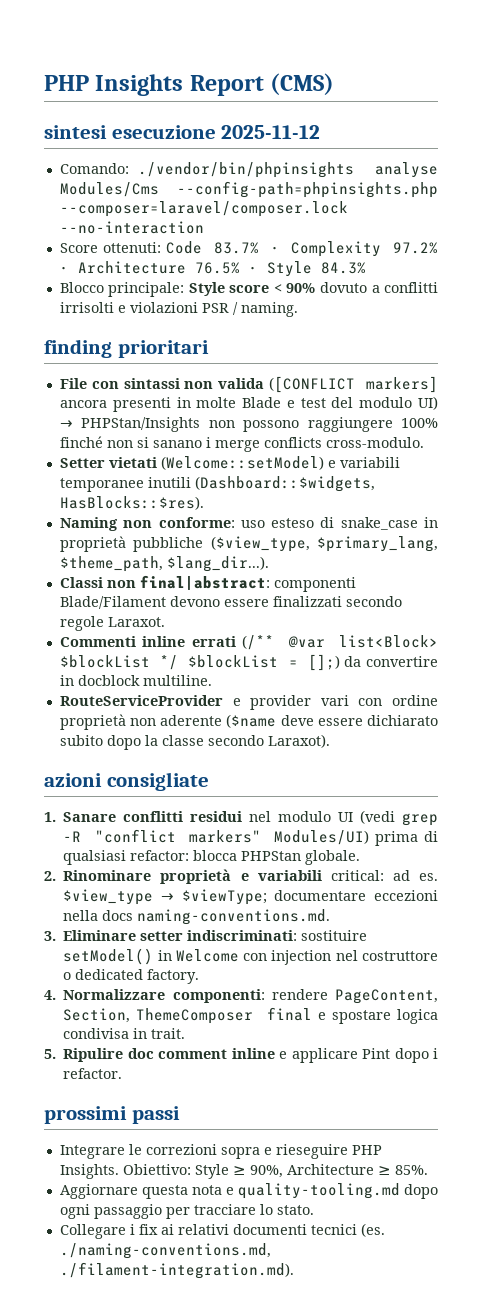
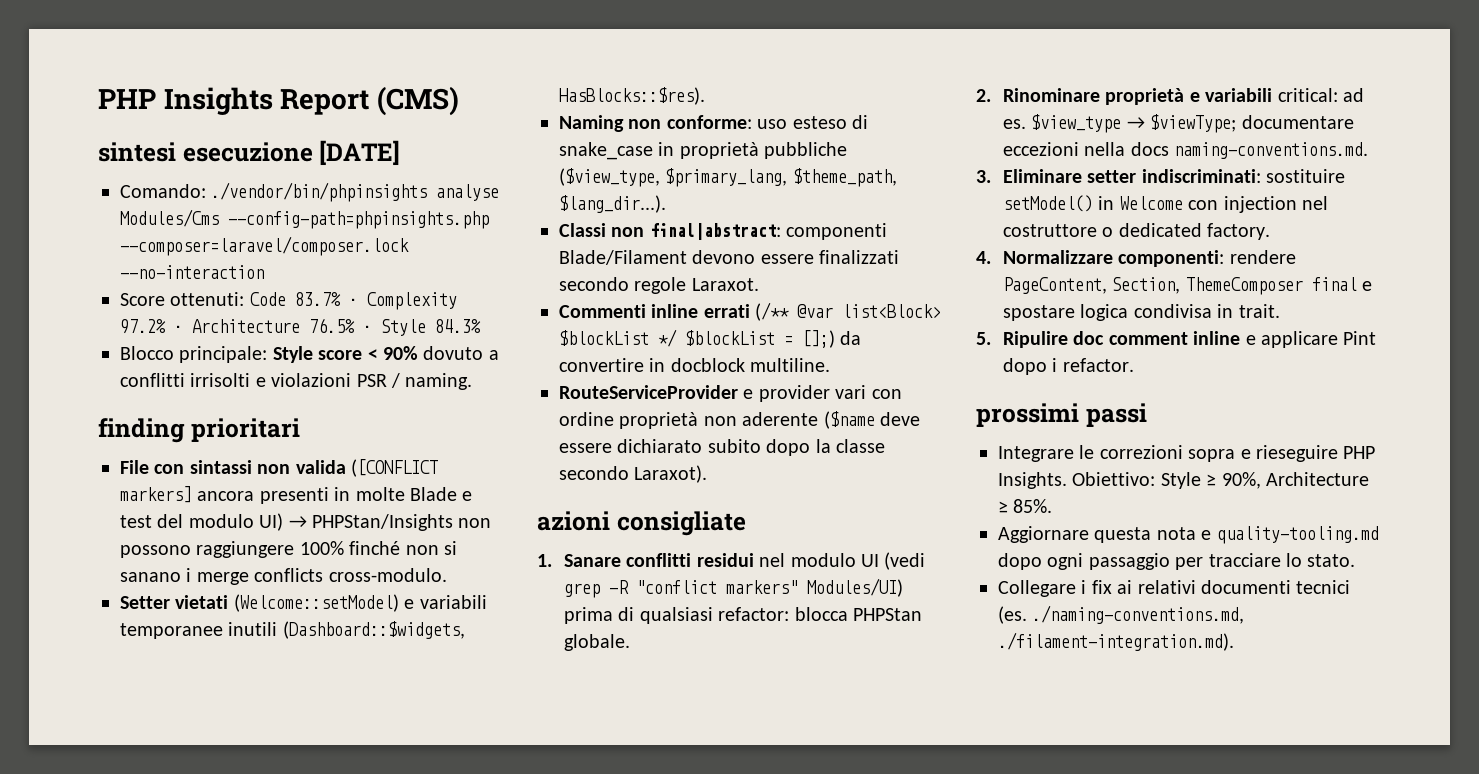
[221,125,321,139] 2025-11-12 -> [319,140,401,166] [DATE]

